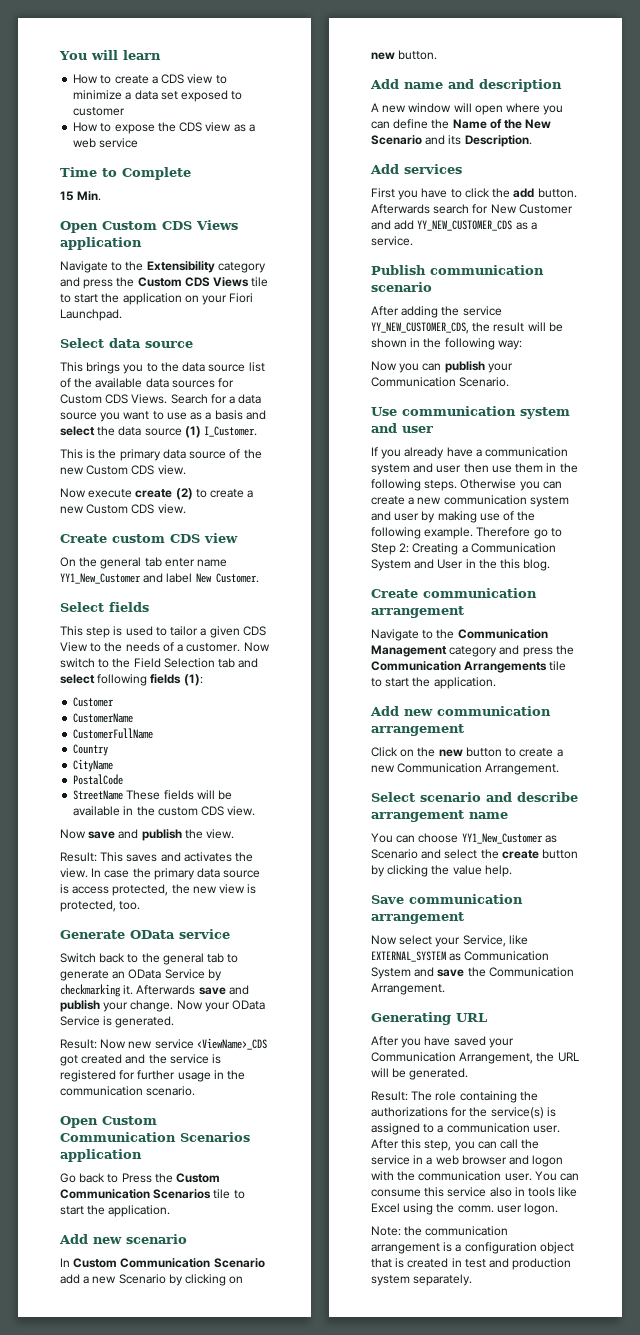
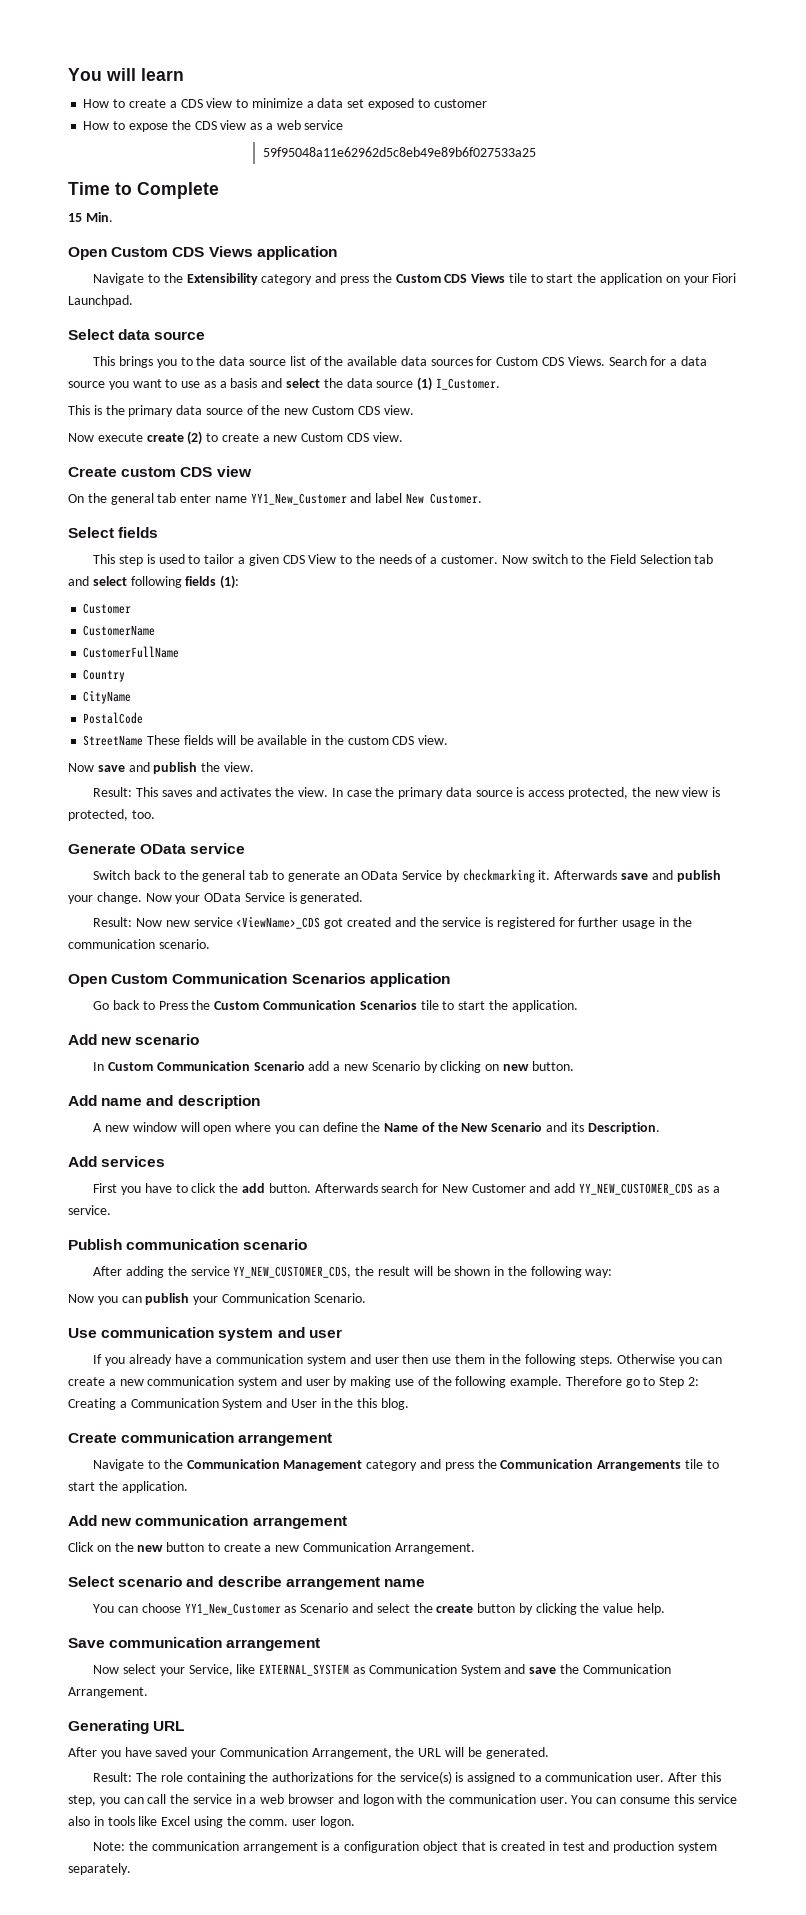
(139, 143) none -> [262,147,536,157] // 59f95048a11e62962d5c8eb49e89b6f027533a25

